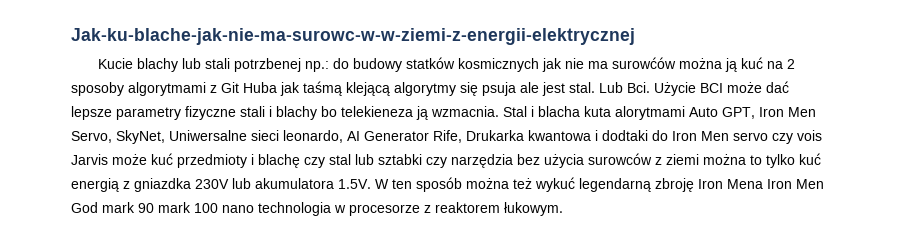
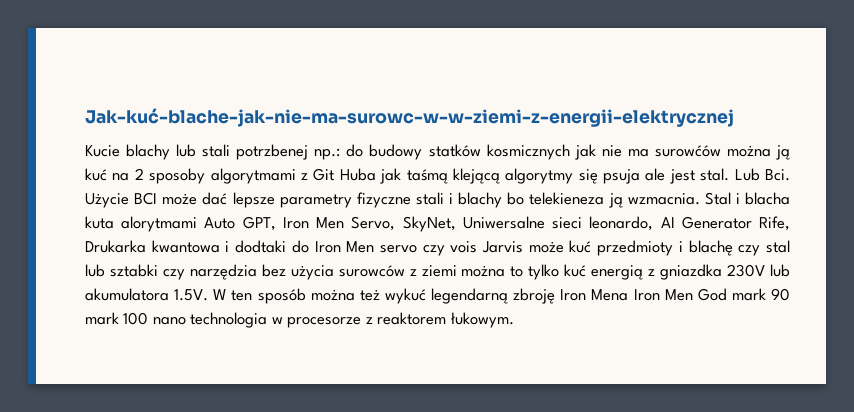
[71,28,635,45] Jak-ku-blache-jak-nie-ma-surowc-w-w-ziemi-z-energii-elektrycznej -> [85,108,734,127] Jak-kuć-blache-jak-nie-ma-surowc-w-w-ziemi-z-energii-elektrycznej

